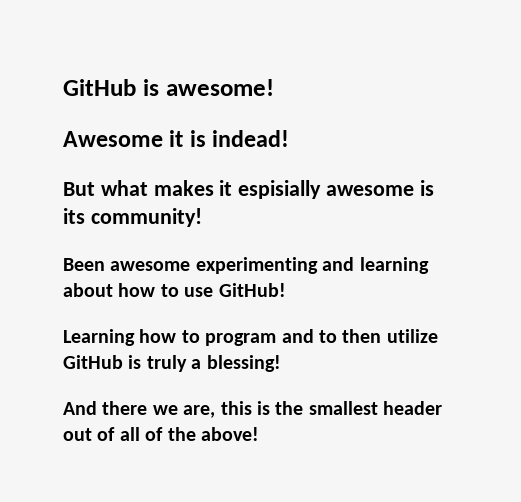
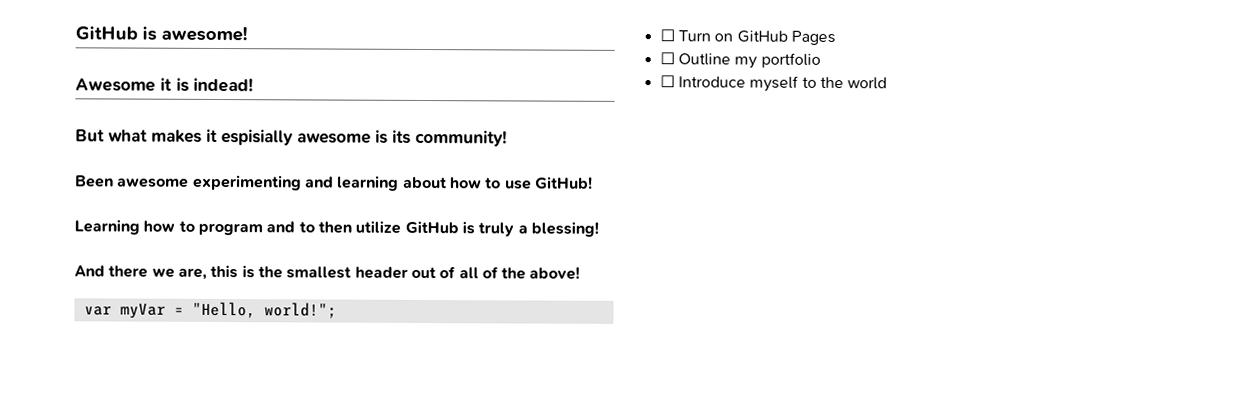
(259, 434) none -> [83,301,337,319] [659,29,836,46] [659,52,821,69] [659,75,888,92] // var myVar = "Hello, world!"; // ☐ Turn on GitHub Pages // ☐ Outline my portfolio // ☐ Introduce myself to the world

